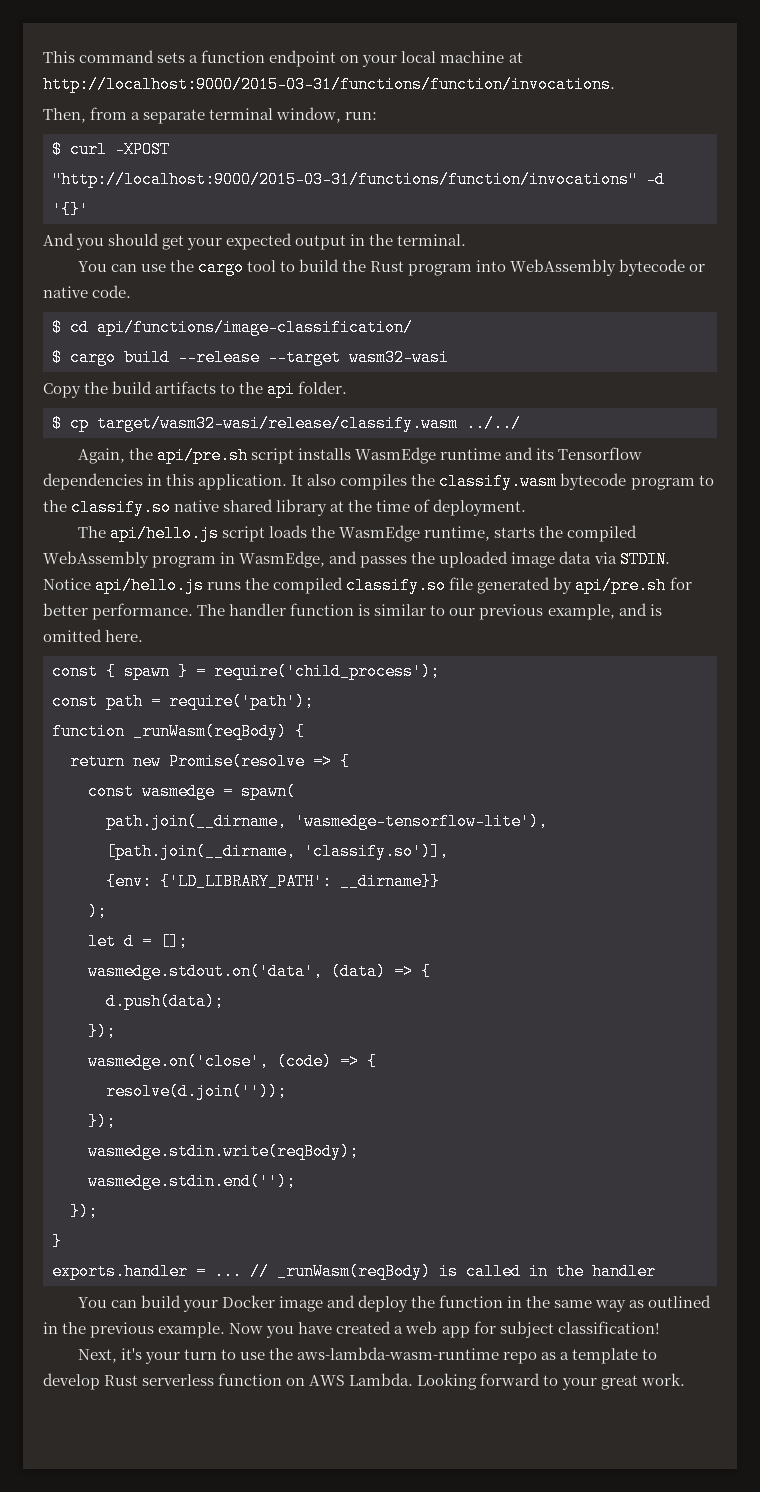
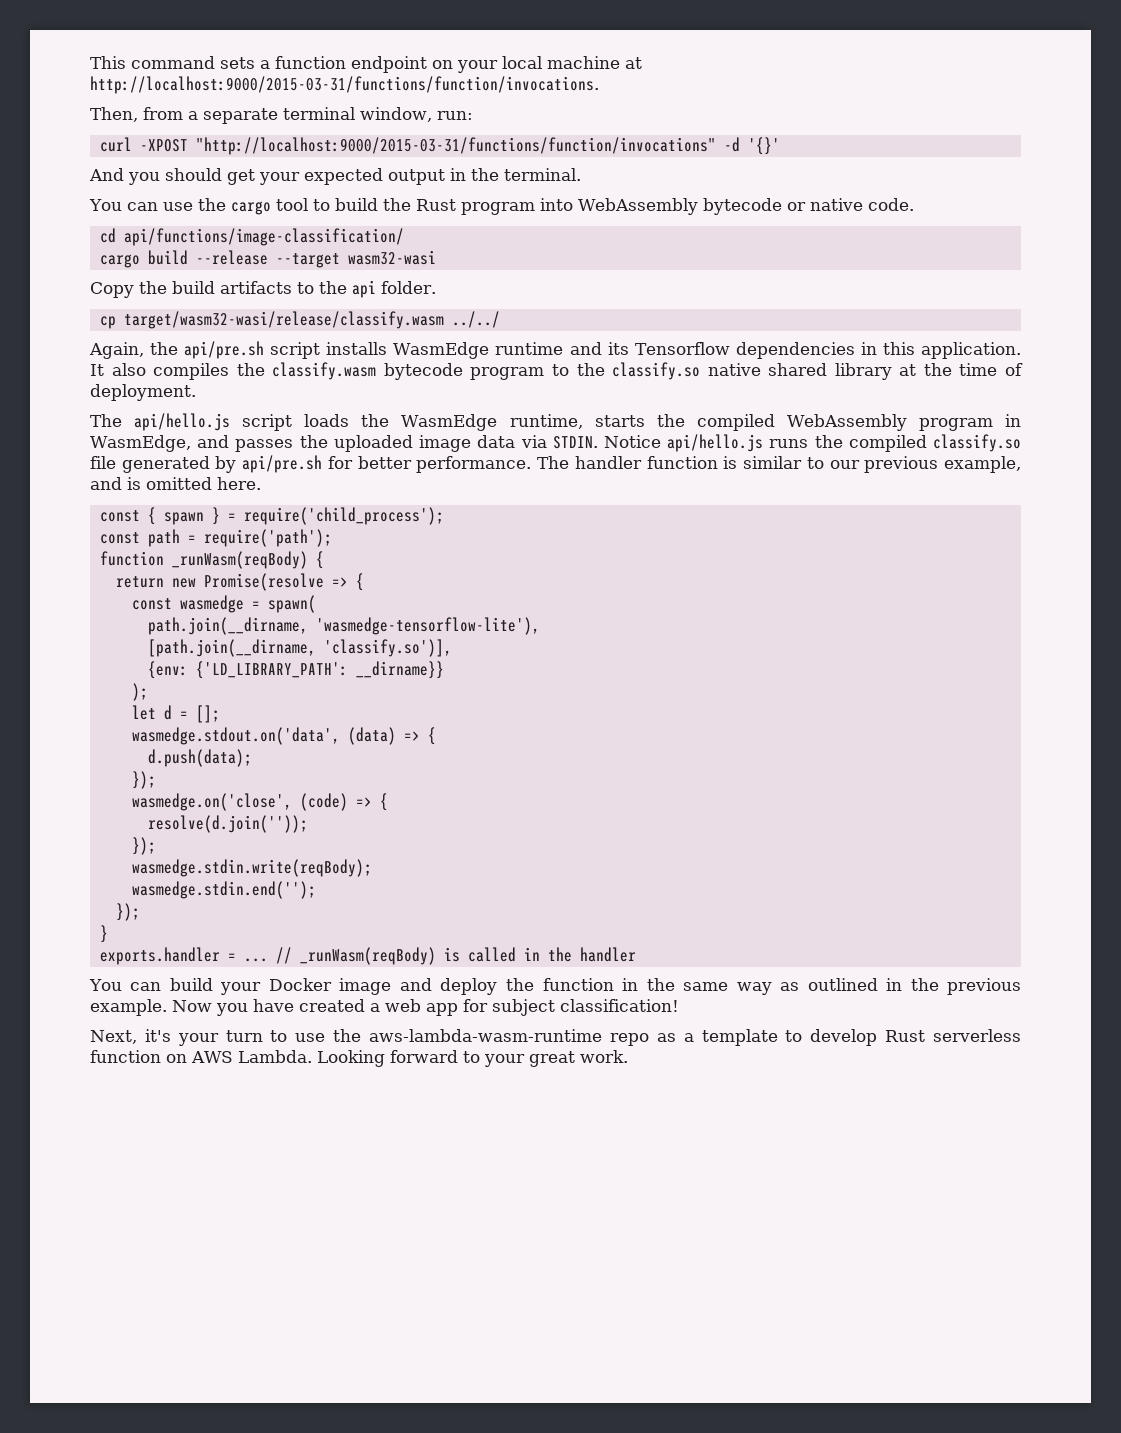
[52,141,62,158] $ -> (473, 115) none
[52,319,62,336] $ -> (914, 204) none
[52,349,62,366] $ -> (404, 237) none
[52,415,62,432] $ -> (436, 287) none

